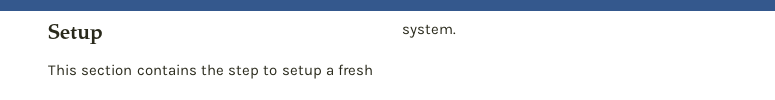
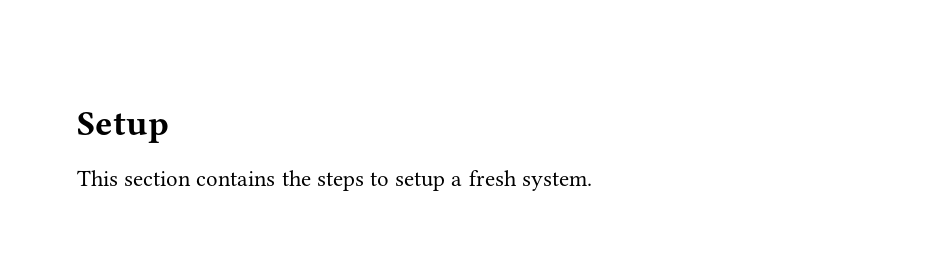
[228,65,259,79] step -> [316,172,364,191] steps

